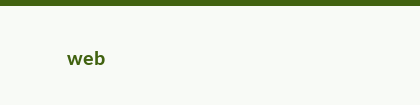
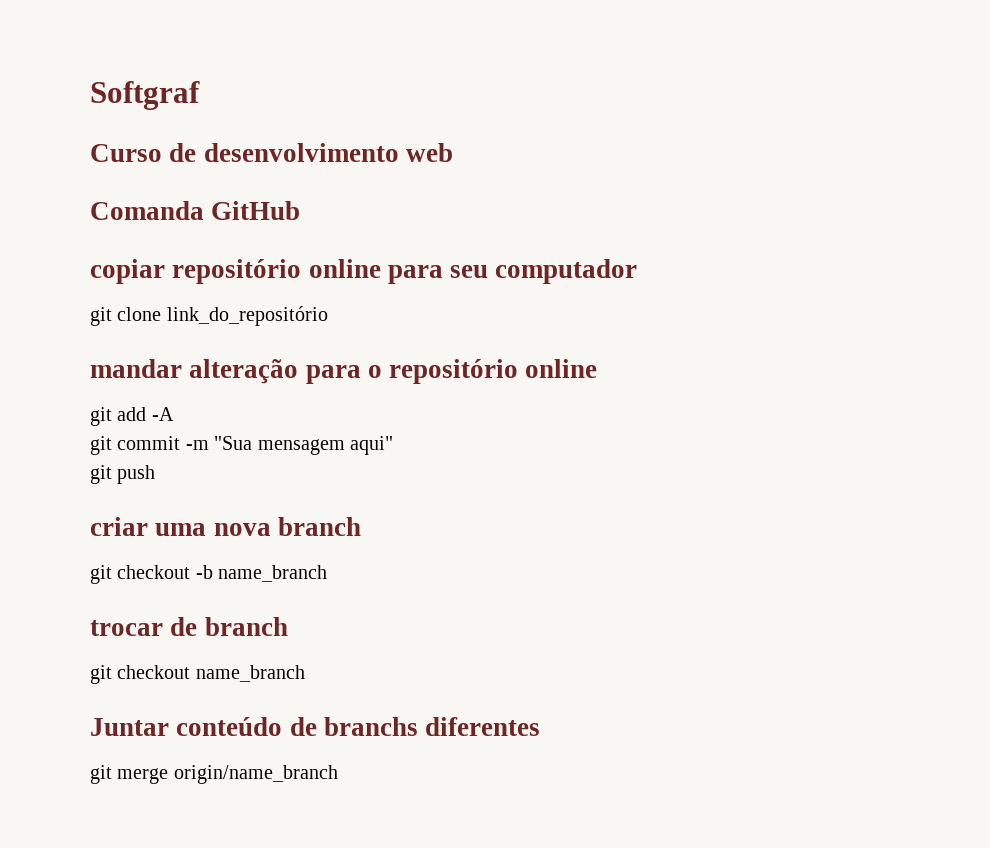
[67,51,105,65] web -> [90,81,200,110] [90,143,453,162] [90,201,301,220] [90,259,638,284] [90,306,328,326] [90,359,598,384] [90,407,174,426] [90,436,393,455] [90,465,156,484] [90,517,361,536] [90,565,328,584] [90,617,288,636] [90,665,305,684] [90,717,541,736] [90,765,338,784] Softgraf // Curso de desenvolvimento web // Comanda GitHub // copiar repositório online para seu computador // git clone link_do_repositório // mandar alteração para o repositório online // git add -A // git commit -m "Sua mensagem aqui" // git push // criar uma nova branch // git checkout -b name_branch // trocar de branch // git checkout name_branch // Juntar conteúdo de branchs diferentes // git merge origin/name_branch

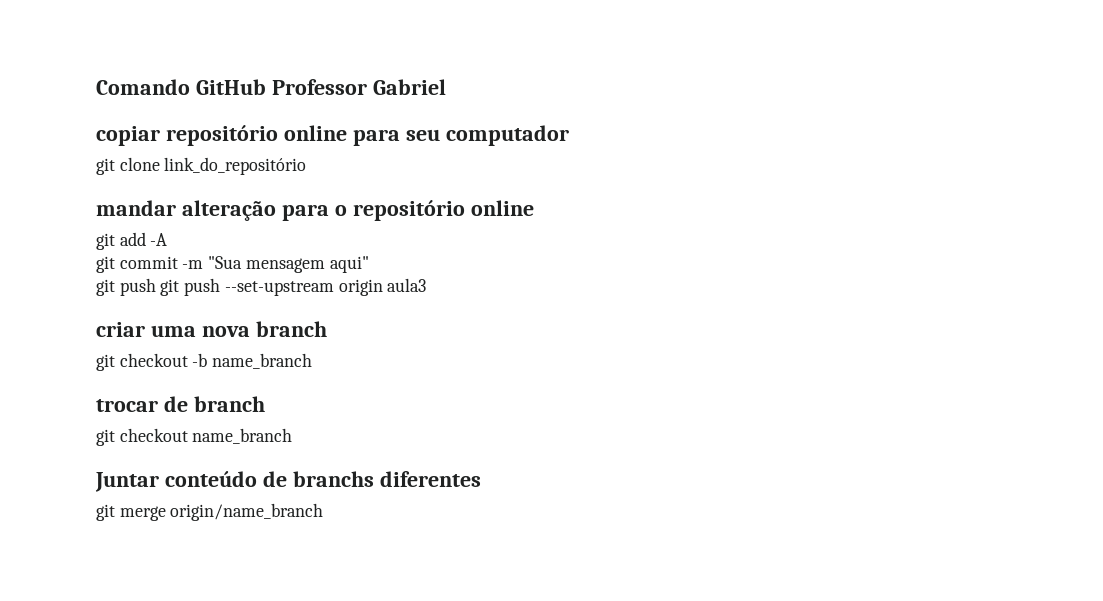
[90,81,200,110] [90,143,453,162] [90,201,204,220] Softgraf // Curso de desenvolvimento web // Comanda -> [96,79,190,95] Comando
(301, 210) none -> [271,79,446,95] Professor Gabriel
(156, 474) none -> [160,278,427,296] git push --set-upstream origin aula3

